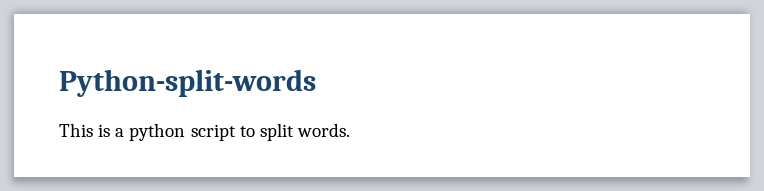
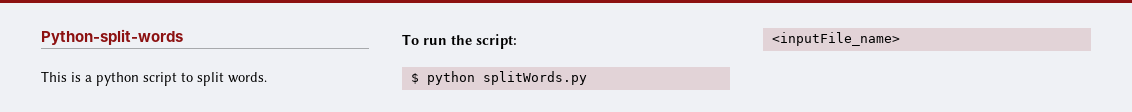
(350, 130) none -> [402,34,517,49] [410,71,587,85] [771,32,900,46] // To run the script: // $ python splitWords.py <inputFile_name>

